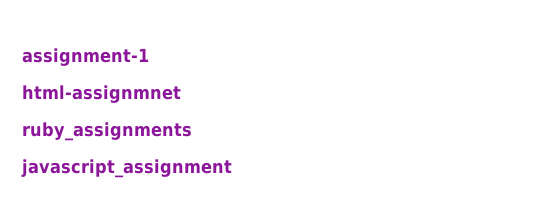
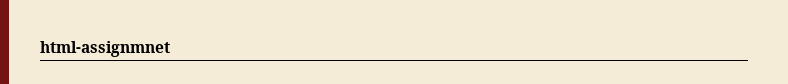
[22,48,149,66] assignment-1 // -> (40, 49) none
[22,122,192,141] [21,159,232,178] // ruby_assignments // javascript_assignment -> (170, 49) none

